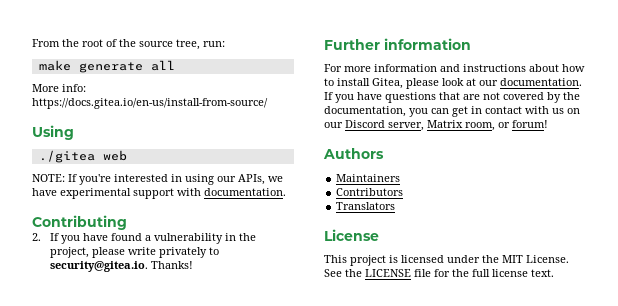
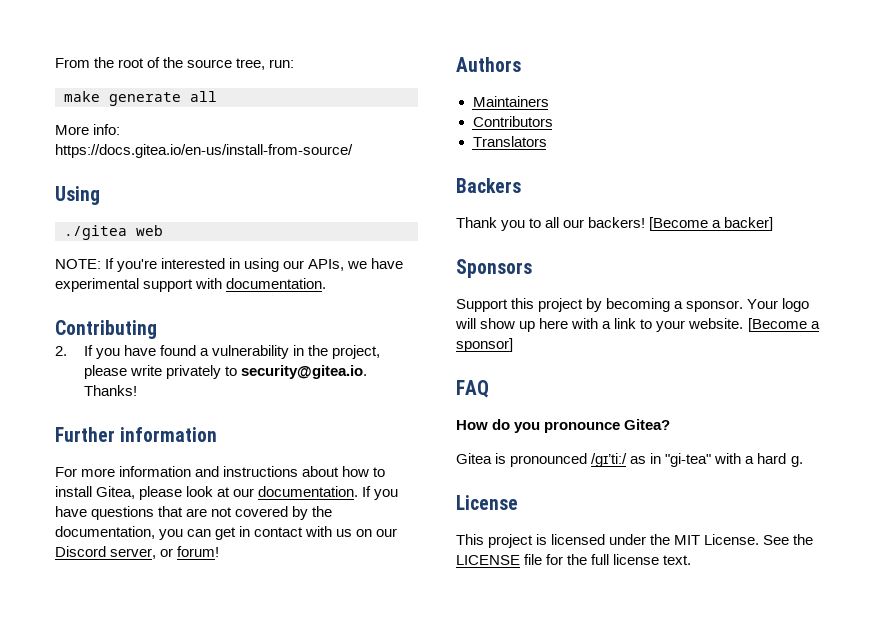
[427,120,495,131] Matrix room, -> (157, 553) none
(396, 206) none -> [456,178,521,193] [456,217,774,231] [456,259,532,278] [456,298,810,312] [455,318,820,332] [456,338,513,352] [456,380,489,398] [456,419,671,433] [456,453,803,467] // Backers // Thank you to all our backers! [Become a backer] // Sponsors // Support this project by becoming a sponsor. Your logo will show up here with a link to your website. [Become a sponsor] // FAQ // How do you pronounce Gitea? // Gitea is pronounced /ɡɪ’ti:/ as in "gi-tea" with a hard g.

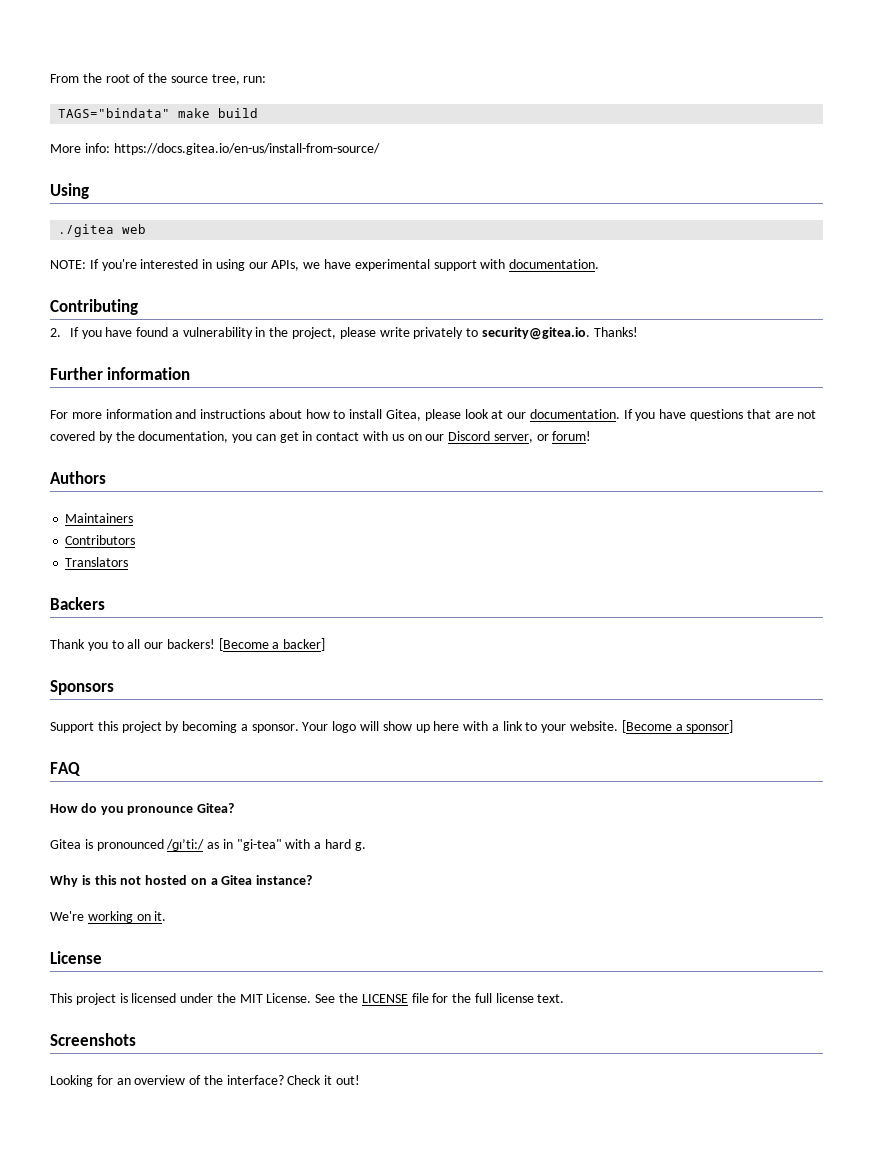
[64,91,217,106] make generate all -> [58,108,259,118] TAGS="bindata" make build
(803, 461) none -> [50,875,313,887] [50,911,167,923] // Why is this not hosted on a Gitea instance? // We're working on it.
(692, 560) none -> [50,1033,136,1046] [50,1075,361,1087] // Screenshots // Looking for an overview of the interface? Check it out!

